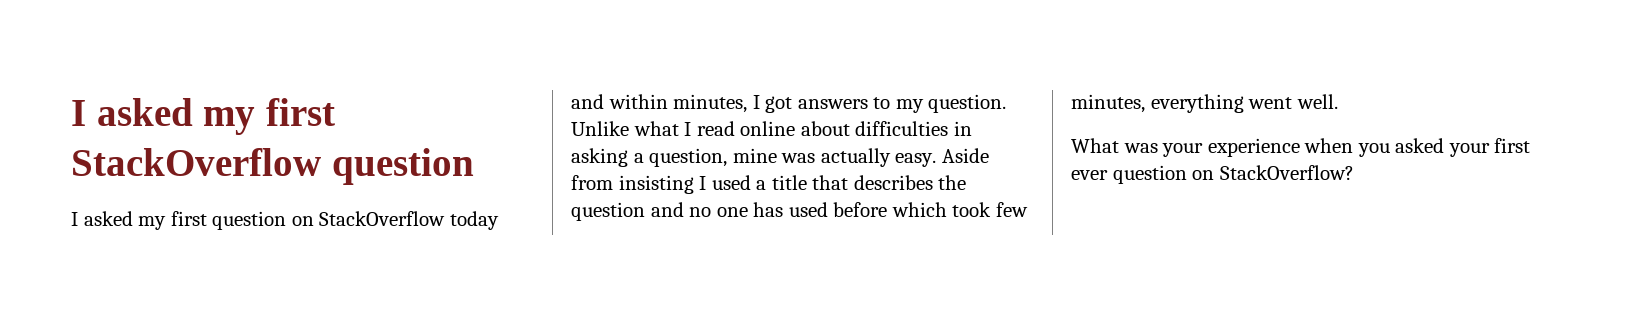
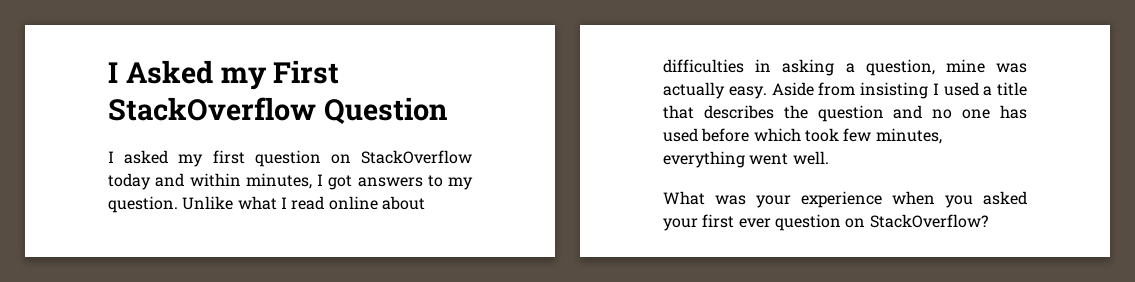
[71,98,335,135] [71,148,474,185] I asked my first StackOverflow question -> [108,60,340,90] [108,97,447,124] I Asked my First StackOverflow Question

